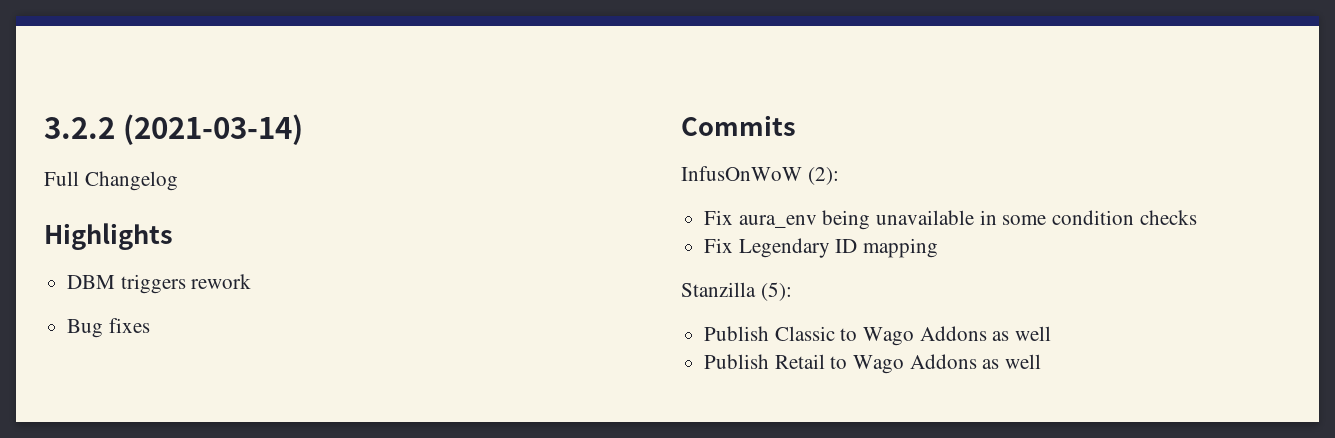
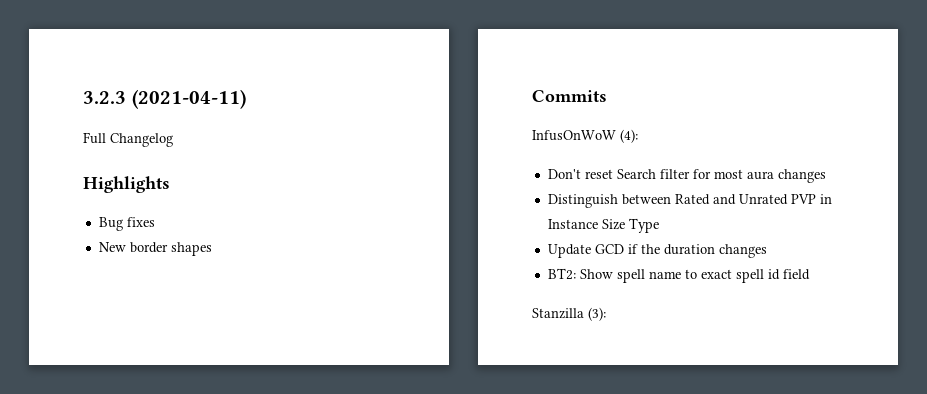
[44,114,303,145] 3.2.2 (2021-03-14) -> [83,89,246,109] 3.2.3 (2021-04-11)
[67,274,252,294] // DBM triggers rework -> (170, 184) none
(150, 325) none -> [98,242,212,256] // New border shapes
[807,167,839,185] [704,210,1197,230] [704,238,939,258] [681,282,792,301] [704,326,1052,346] [704,354,1042,374] (2): // Fix aura_env being unavailable in some condition checks // Fix Legendary ID mapping // Stanzilla (5): // Publish Classic to Wago Addons as well // Publish Retail to Wago Addons as well -> [620,129,638,143] [547,169,826,183] [547,194,832,208] [547,218,659,233] [547,244,767,258] [547,268,810,283] [532,307,606,321] (4): // Don't reset Search filter for most aura changes // Distinguish between Rated and Unrated PVP in Instance Size Type // Update GCD if the duration changes // BT2: Show spell name to exact spell id field // Stanzilla (3):

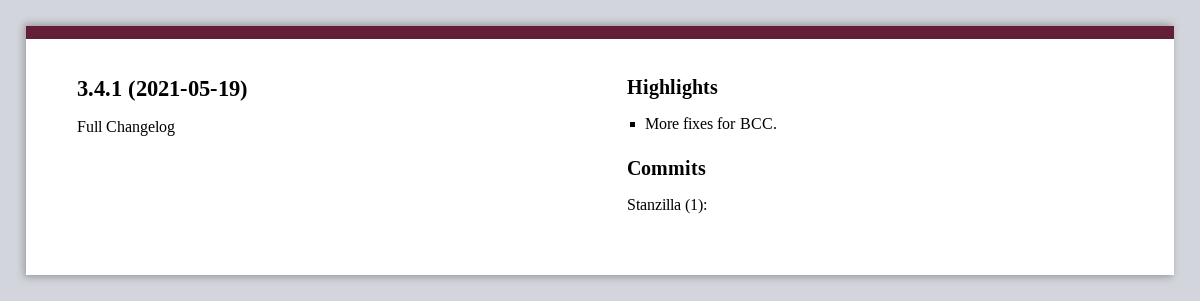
[83,89,246,109] 3.2.3 (2021-04-11) -> [77,80,249,101] 3.4.1 (2021-05-19)
[98,217,123,231] Bug -> [644,118,679,129] More
[98,242,212,256] [532,90,607,102] [532,129,638,143] [547,169,826,183] [547,194,832,208] [547,218,659,233] [547,244,767,258] [547,268,810,283] // New border shapes // Commits // InfusOnWoW (4): // Don't reset Search filter for most aura changes // Distinguish between Rated and Unrated PVP in Instance Size Type // Update GCD if the duration changes // BT2: Show spell name to exact spell id field -> [717,117,777,129] [627,160,706,175] for BCC. // Commits
[588,307,606,321] (3): -> [685,198,708,214] (1):

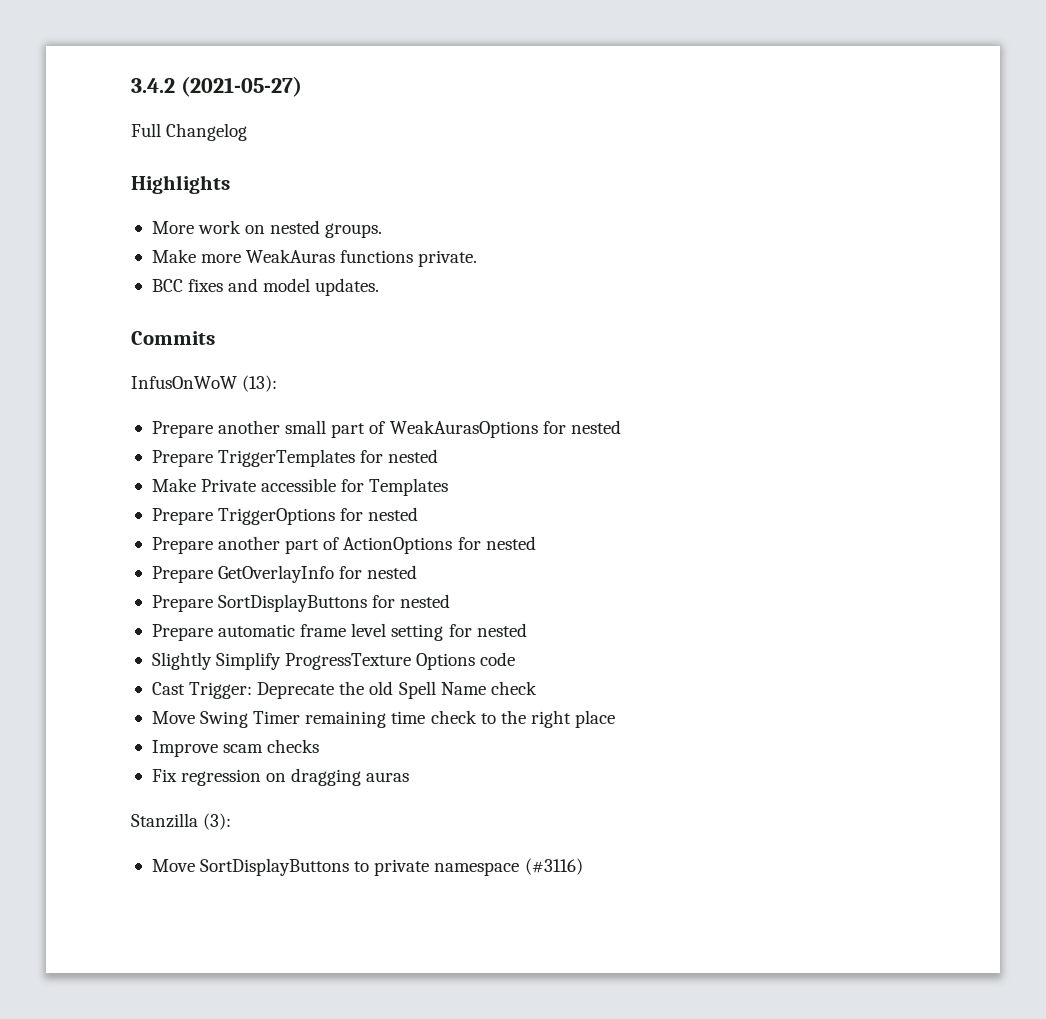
[77,80,249,101] 3.4.1 (2021-05-19) -> [131,76,302,97] 3.4.2 (2021-05-27)
[682,117,777,129] [627,160,706,175] [627,198,708,214] fixes for BCC. // Commits // Stanzilla (1): -> [198,220,383,238] [151,249,478,267] [151,278,380,296] [131,331,215,345] [131,375,278,392] [151,420,621,438] [151,449,439,467] [151,478,449,496] [151,507,419,525] [151,536,536,554] [151,565,418,583] [151,594,451,612] [151,623,527,641] [151,652,516,670] [151,681,537,699] [151,710,616,728] [151,739,320,757] [151,768,410,786] [131,813,232,830] [151,858,583,876] work on nested groups. // Make more WeakAuras functions private. // BCC fixes and model updates. // Commits // InfusOnWoW (13): // Prepare another small part of WeakAurasOptions for nested // Prepare TriggerTemplates for nested // Make Private accessible for Templates // Prepare TriggerOptions for nested // Prepare another part of ActionOptions for nested // Prepare GetOverlayInfo for nested // Prepare SortDisplayButtons for nested // Prepare automatic frame level setting for nested // Slightly Simplify ProgressTexture Options code // Cast Trigger: Deprecate the old Spell Name check // Move Swing Timer remaining time check to the right place // Improve scam checks // Fix regression on dragging auras // Stanzilla (3): // Move SortDisplayButtons to private namespace (#3116)

